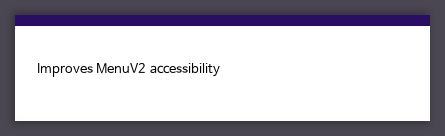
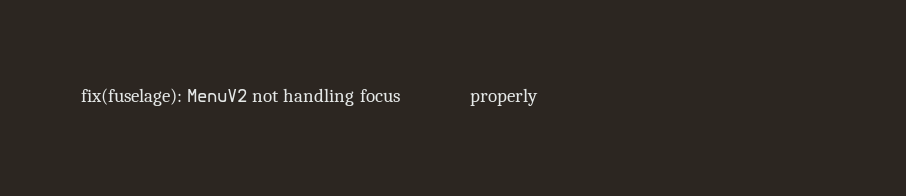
[37,63,220,77] Improves MenuV2 accessibility -> [81,88,538,106] fix(fuselage): MenuV2 not handling focus properly

